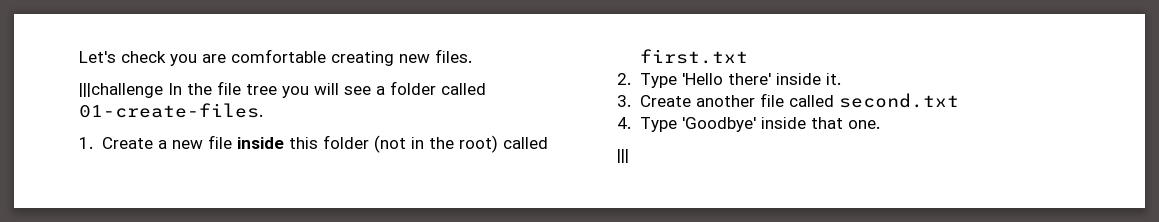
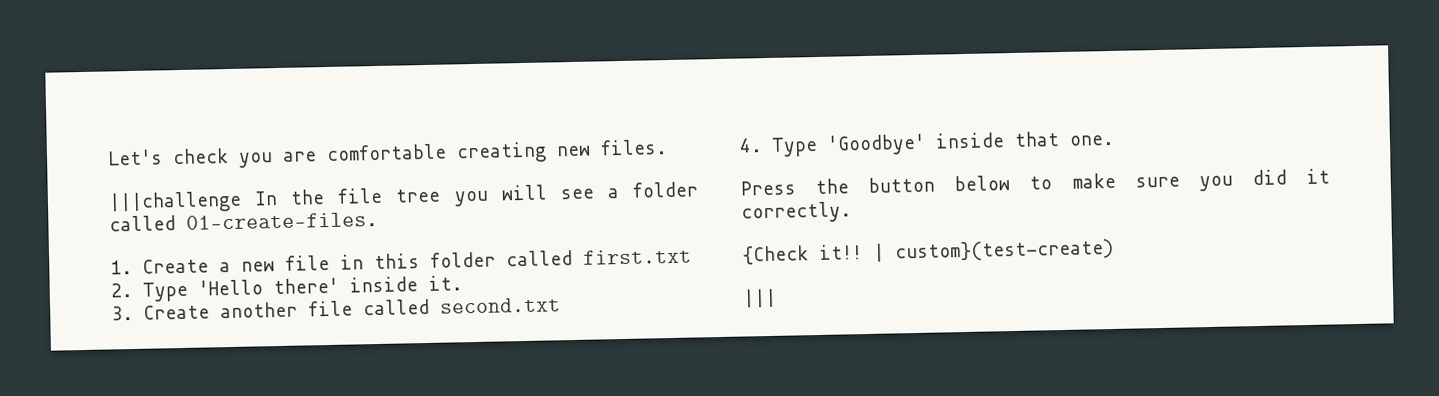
[236,137,284,149] inside -> [339,254,364,270] in
[373,135,498,153] (not in the root) -> (496, 259) none
(880, 124) none -> [740,168,1330,196] [741,201,852,224] [741,238,1114,265] // Press the button below to make sure you did it correctly. // {Check it!! | custom}(test-create)

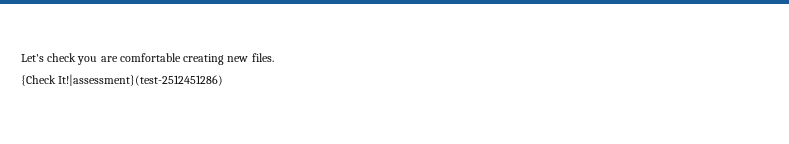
[108,181,698,214] [109,211,378,232] [110,248,692,275] [110,275,463,302] [111,297,561,321] [739,131,1114,157] [740,168,1330,196] [741,201,852,224] [741,238,1114,265] [742,288,777,308] |||challenge In the file tree you will see a folder called 01-create-files. // 1. Create a new file in this folder called first.txt // 2. Type 'Hello there' inside it. // 3. Create another file called second.txt // 4. Type 'Goodbye' inside that one. // Press the button below to make sure you did it correctly. // {Check it!! | custom}(test-create) // ||| -> [21,74,224,86] {Check It!|assessment}(test-2512451286)

